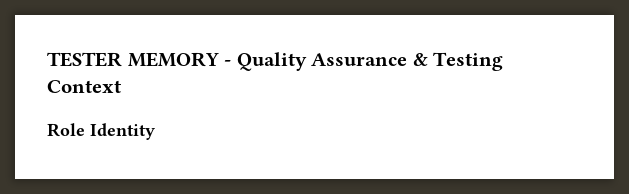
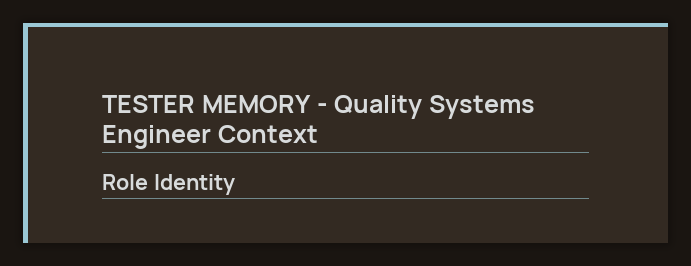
[311,52,504,71] Assurance & Testing -> [429,95,535,119] [102,125,211,149] Systems Engineer

